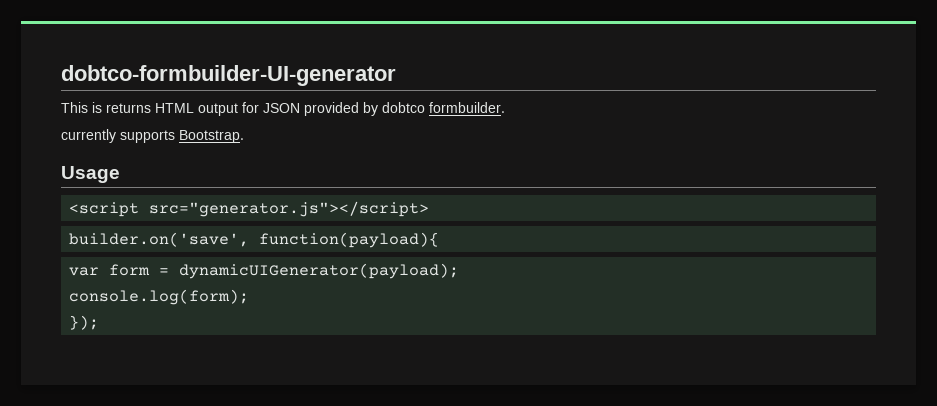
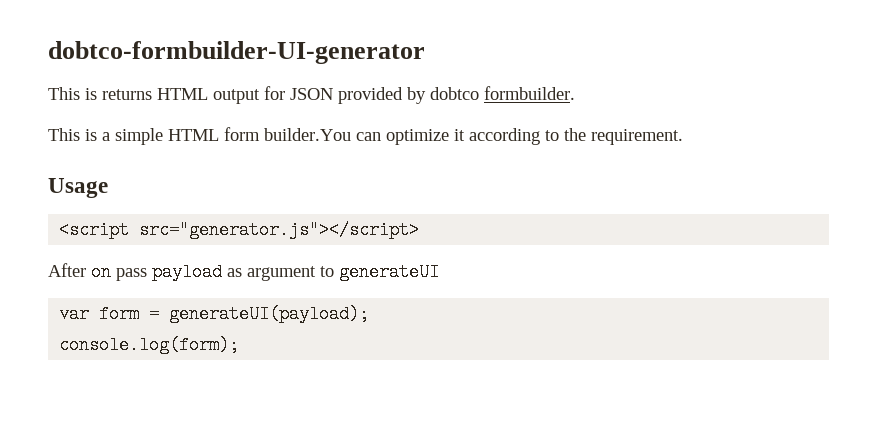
[61,129,244,143] [61,166,120,183] [69,201,430,217] [69,232,440,248] currently supports Bootstrap. // Usage // <script src="generator.js"></script> // builder.on('save', function(payload){ -> [48,127,683,145] [48,178,108,198] [59,221,420,239] [48,263,439,281] This is a simple HTML form builder.You can optimize it according to the requirement. // Usage // <script src="generator.js"></script> // After on pass payload as argument to generateUI
[179,263,460,279] dynamicUIGenerator(payload); -> [169,305,370,323] generateUI(payload);
[69,315,100,330] // }); -> (240, 345) none

